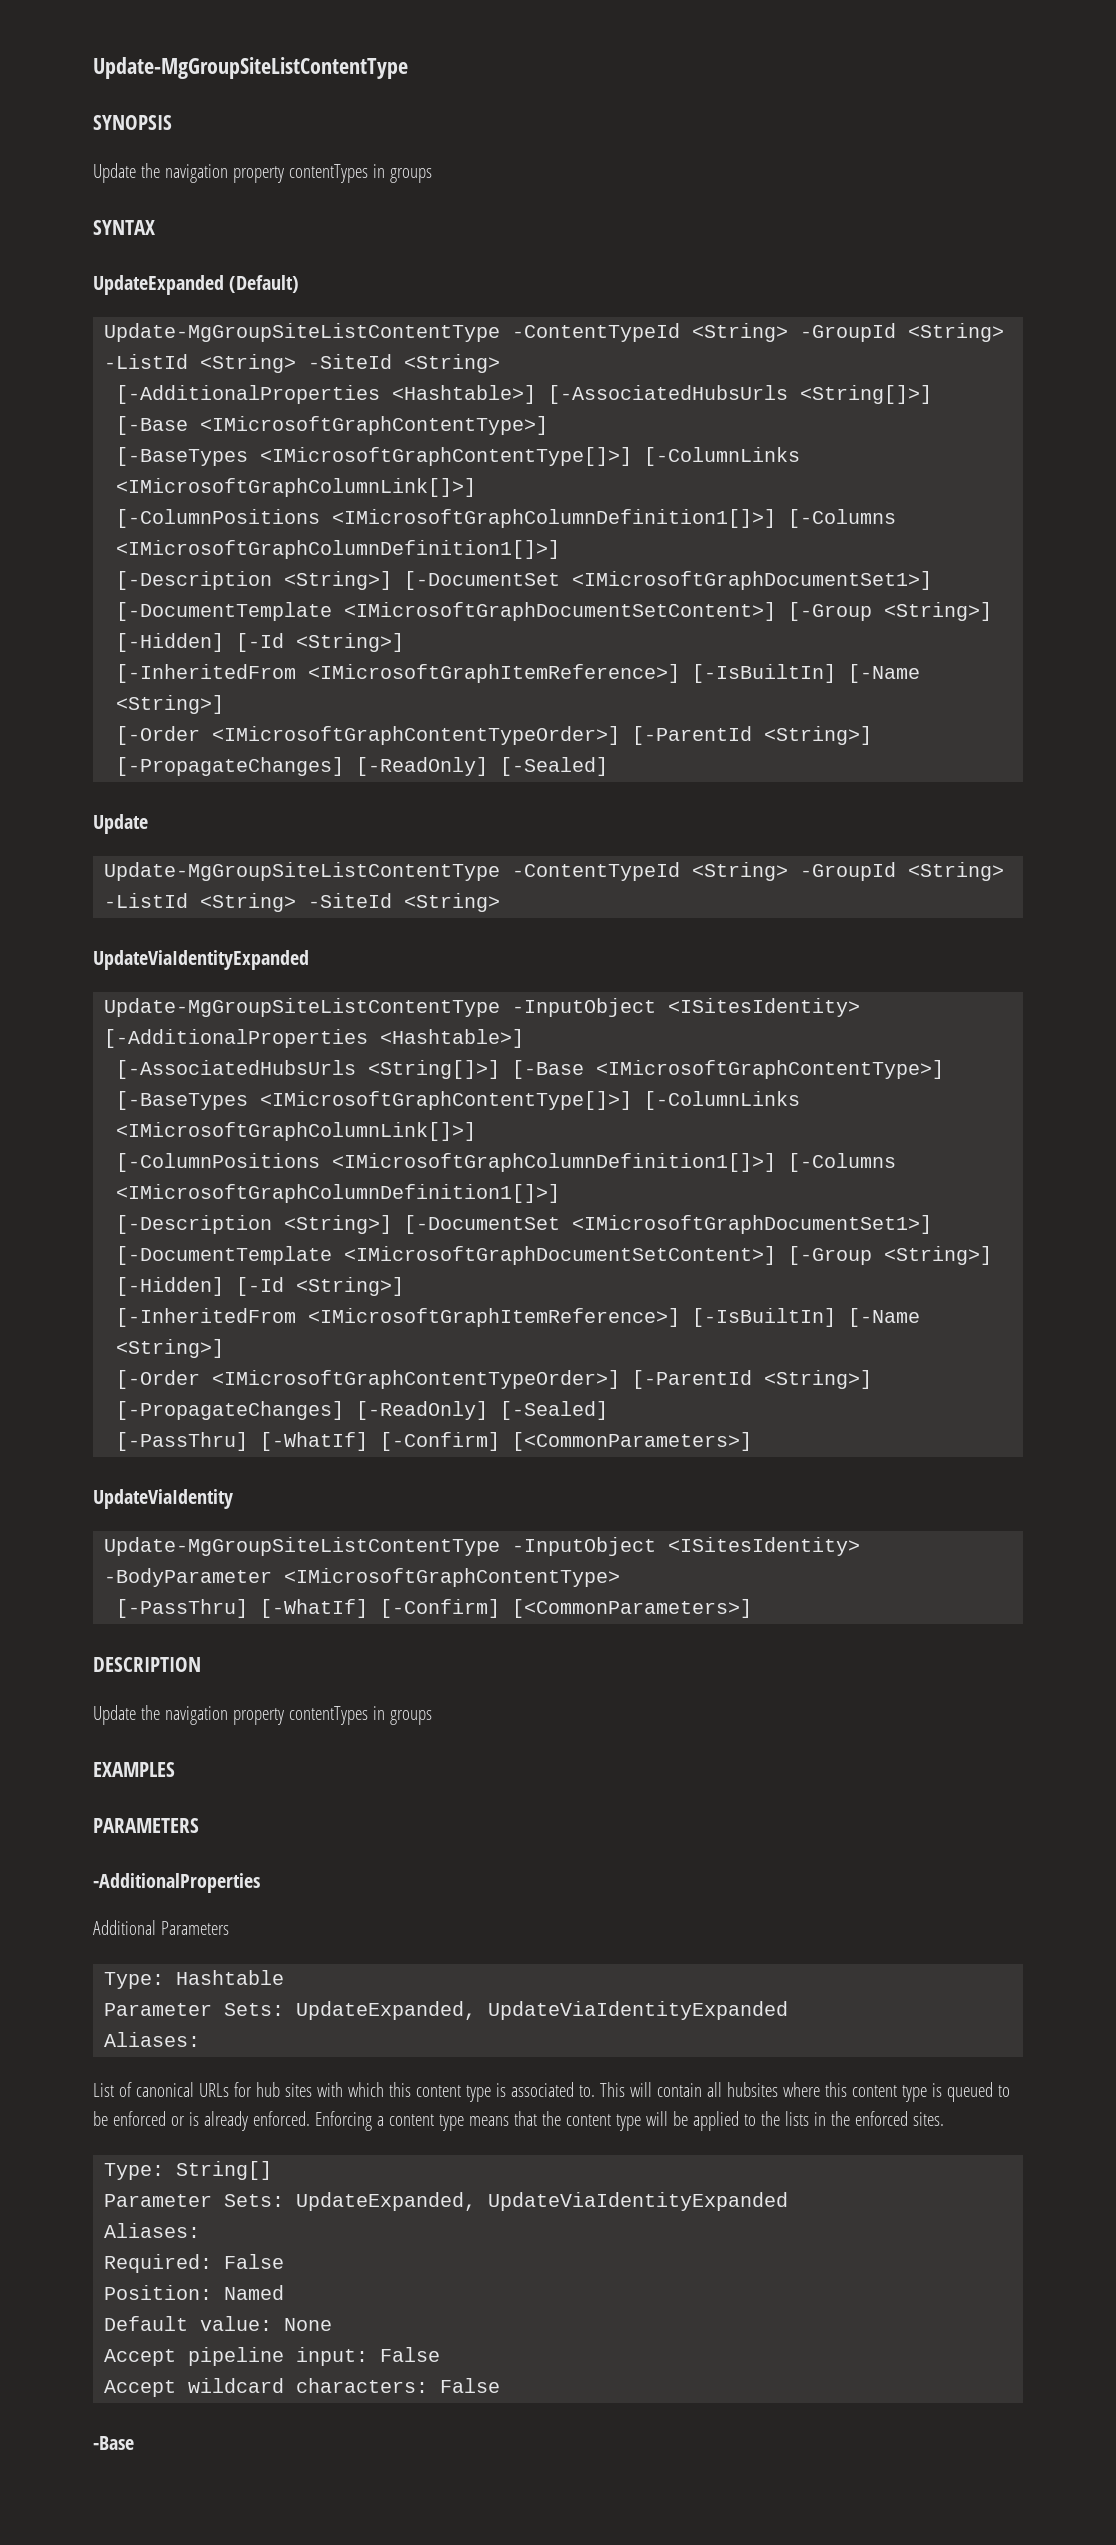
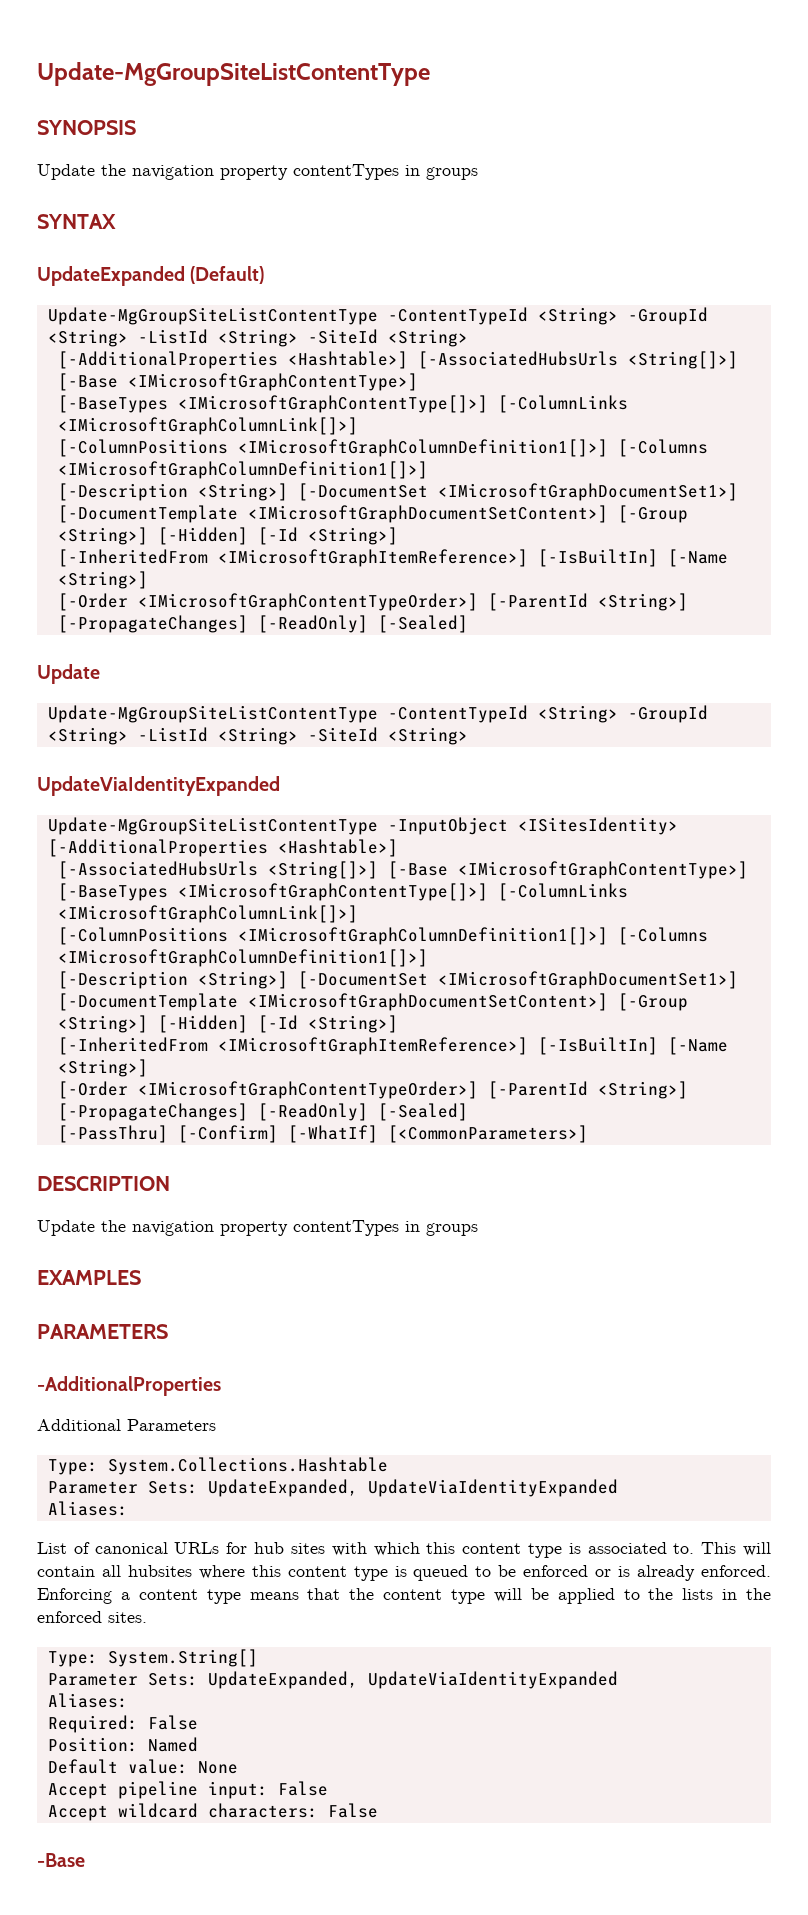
[260,1432,753,1451] [93,1489,233,1509] [104,1537,861,1556] [104,1568,621,1587] [116,1599,501,1618] [-WhatIf] [-Confirm] [<CommonParameters>] // UpdateViaIdentity // Update-MgGroupSiteListContentType -InputObject <ISitesIdentity> -BodyParameter <IMicrosoftGraphContentType> // [-PassThru] [-WhatIf] [-Confirm] -> [177,1125,378,1143] [-Confirm] [-WhatIf]
[176,1970,285,1985] Hashtable -> [107,1457,388,1475] System.Collections.Hashtable
[176,2161,273,2180] String[] -> [107,1649,258,1667] System.String[]

